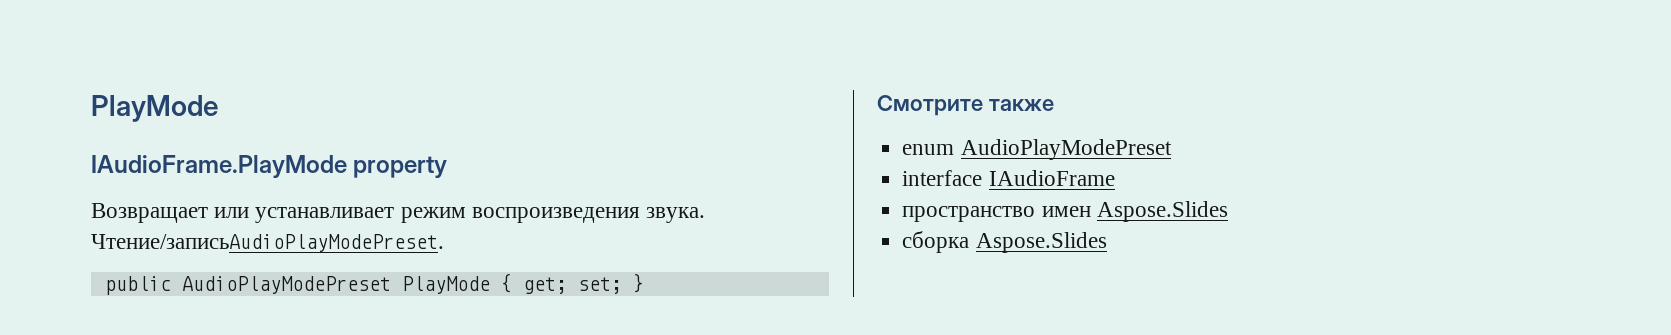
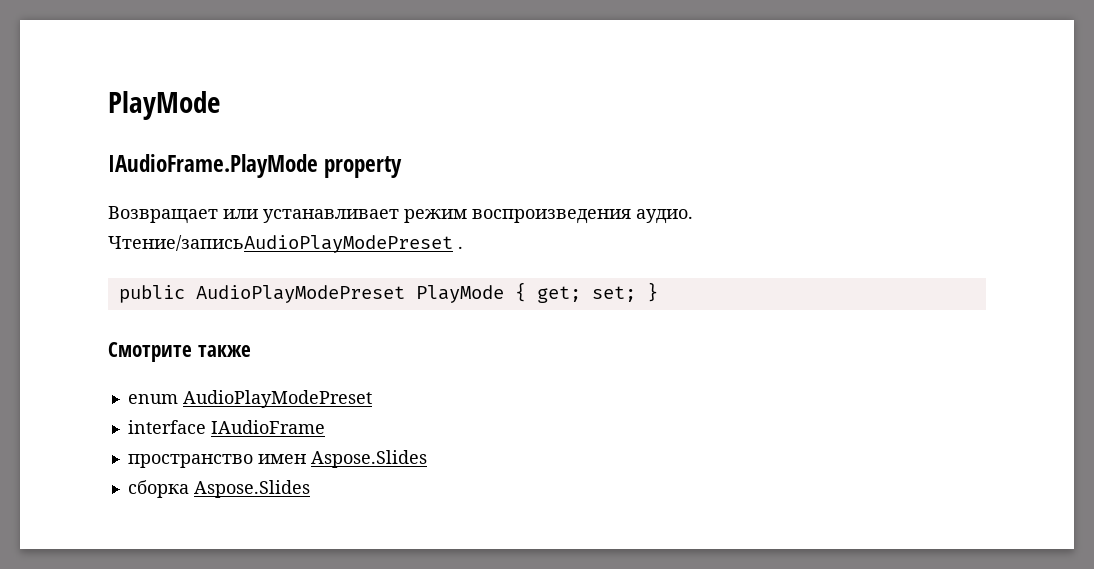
[646,207,706,223] [91,234,444,252] звука. Чтение/записьAudioPlayModePreset. -> [636,209,693,224] [108,235,463,253] аудио. Чтение/записьAudioPlayModePreset .

